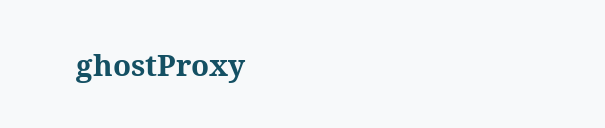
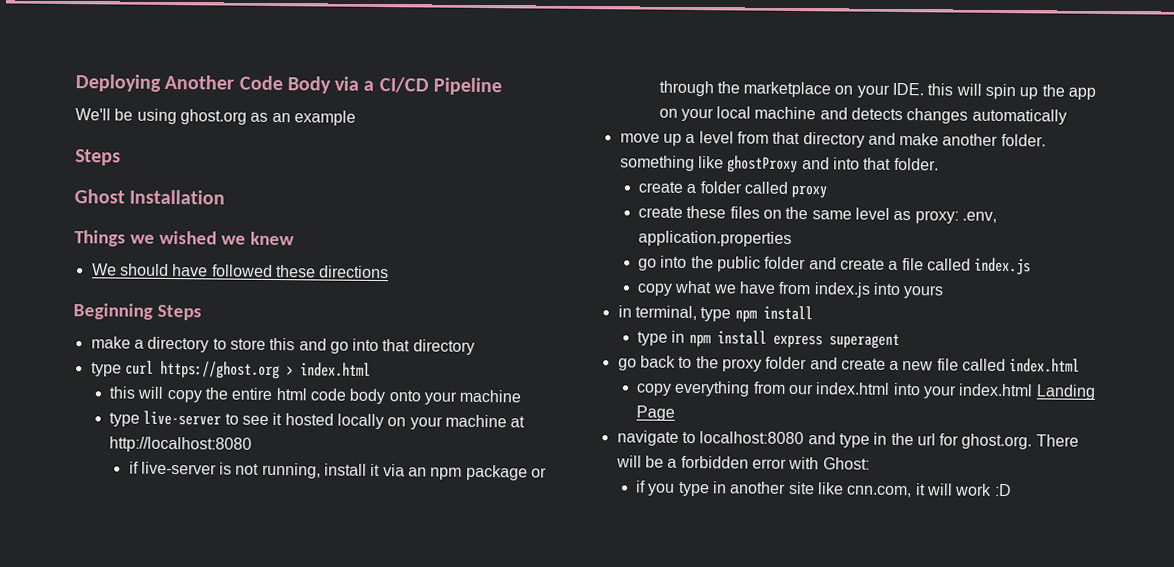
[76,54,246,83] ghostProxy -> [75,74,502,96] [75,108,356,126] [75,149,121,166] [74,189,226,205] [74,230,295,247] [91,263,390,279] [73,303,202,321] [90,336,475,355] [90,360,371,380] [109,386,522,405] [109,410,526,430] [109,436,253,453] [128,461,548,481] [658,80,1097,100] [658,106,1067,125] [619,131,1046,148] [619,155,939,174] [638,181,828,199] [638,205,997,224] [638,230,793,247] [638,255,1032,276] [637,280,944,299] [617,305,813,323] [637,330,900,350] [617,355,1081,373] [636,380,1096,400] [636,405,676,421] [616,430,1079,450] [615,455,870,470] [635,480,1012,498] Deploying Another Code Body via a CI/CD Pipeline // We'll be using ghost.org as an example // Steps // Ghost Installation // Things we wished we knew // We should have followed these directions // Beginning Steps // make a directory to store this and go into that directory // type curl https://ghost.org > index.html // this will copy the entire html code body onto your machine // type live-server to see it hosted locally on your machine at http://localhost:8080 // if live-server is not running, install it via an npm package or through the marketplace on your IDE. this will spin up the app on your local machine and detects changes automatically // move up a level from that directory and make another folder. something like ghostProxy and into that folder. // create a folder called proxy // create these files on the same level as proxy: .env, application.properties // go into the public folder and create a file called index.js // copy what we have from index.js into yours // in terminal, type npm install // type in npm install express superagent // go back to the proxy folder and create a new file called index.html // copy everything from our index.html into your index.html Landing Page // navigate to localhost:8080 and type in the url for ghost.org. There will be a forbidden error with Ghost: // if you type in another site like cnn.com, it will work :D

